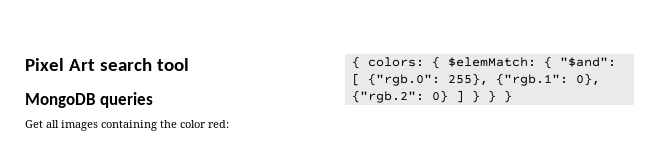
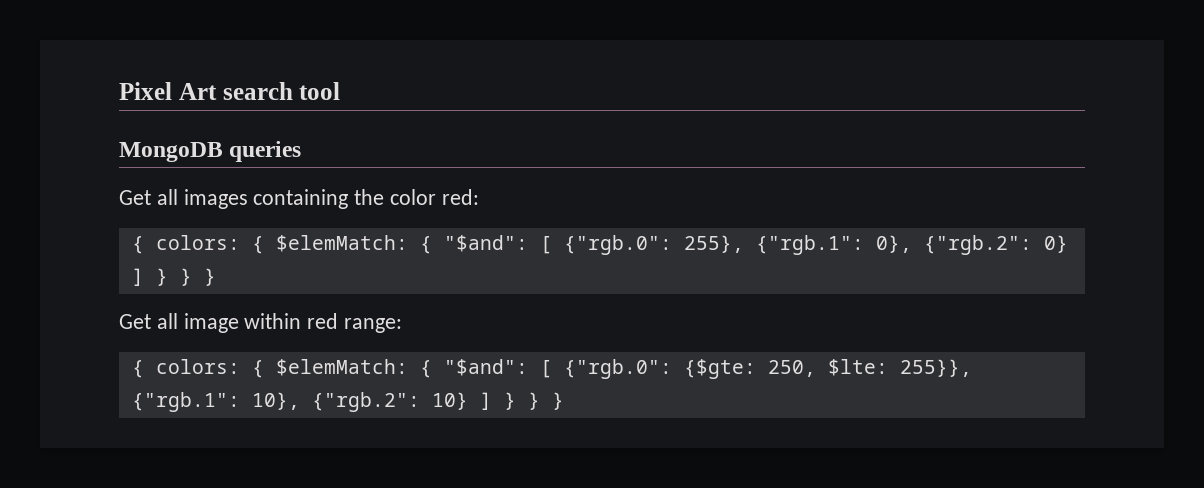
(512, 96) none -> [119,313,403,333] [131,359,972,379] [131,392,564,412] // Get all image within red range: // { colors: { $elemMatch: { "$and": [ {"rgb.0": {$gte: 250, $lte: 255}}, {"rgb.1": 10}, {"rgb.2": 10} ] } } }

